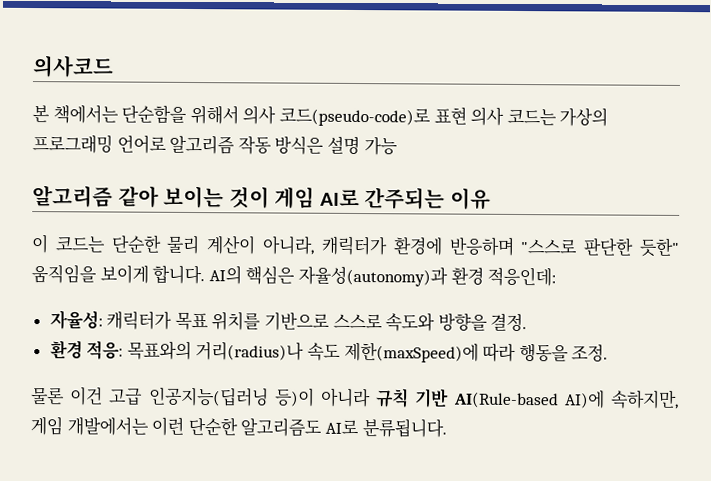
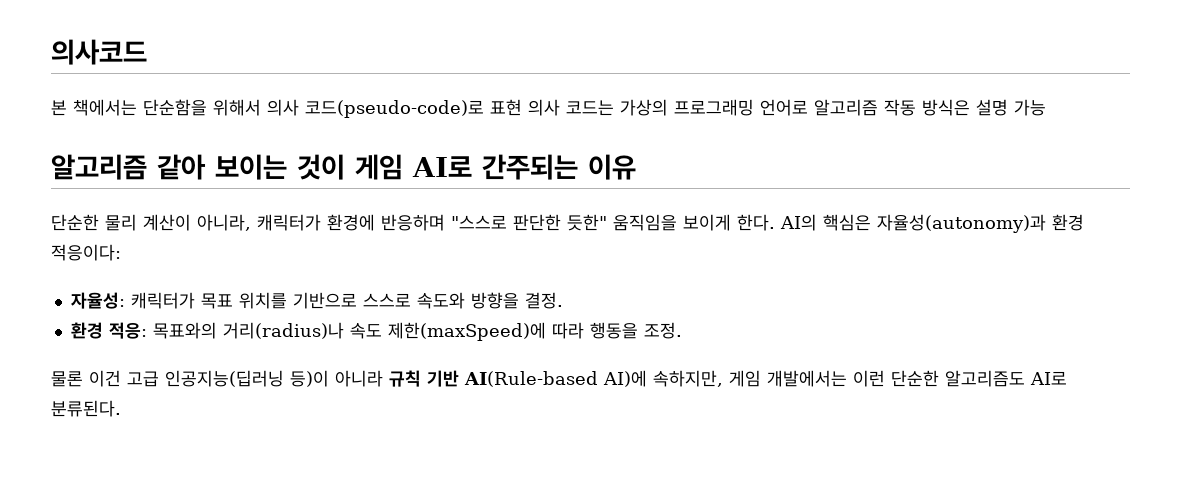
[31,234,106,254] 이 코드는 -> (636, 167) none
[152,265,206,285] 합니다. -> [737,214,775,231] 한다.
[487,266,557,287] 적응인데: -> [51,244,121,261] 적응이다:
[361,419,447,438] 분류됩니다. -> [51,400,121,417] 분류된다.

